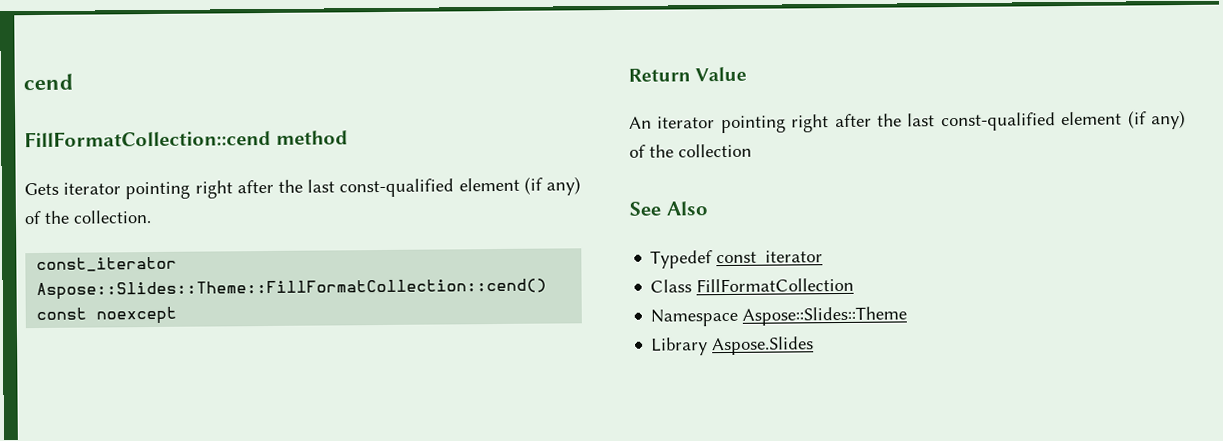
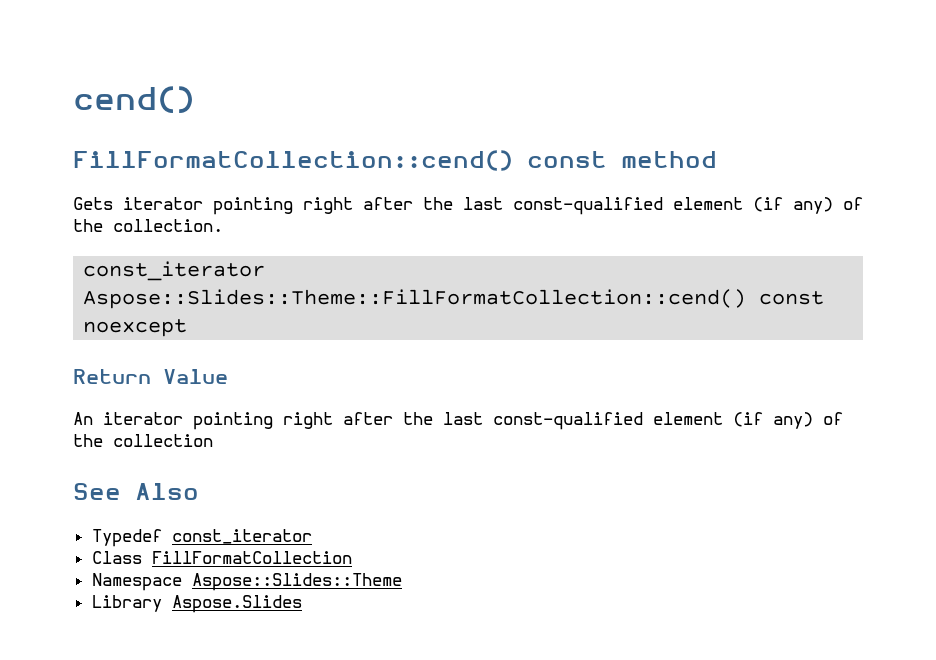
[23,73,73,91] [24,129,271,148] cend // FillFormatCollection::cend -> [73,86,195,113] [73,150,607,171] cend() // FillFormatCollection::cend() const

